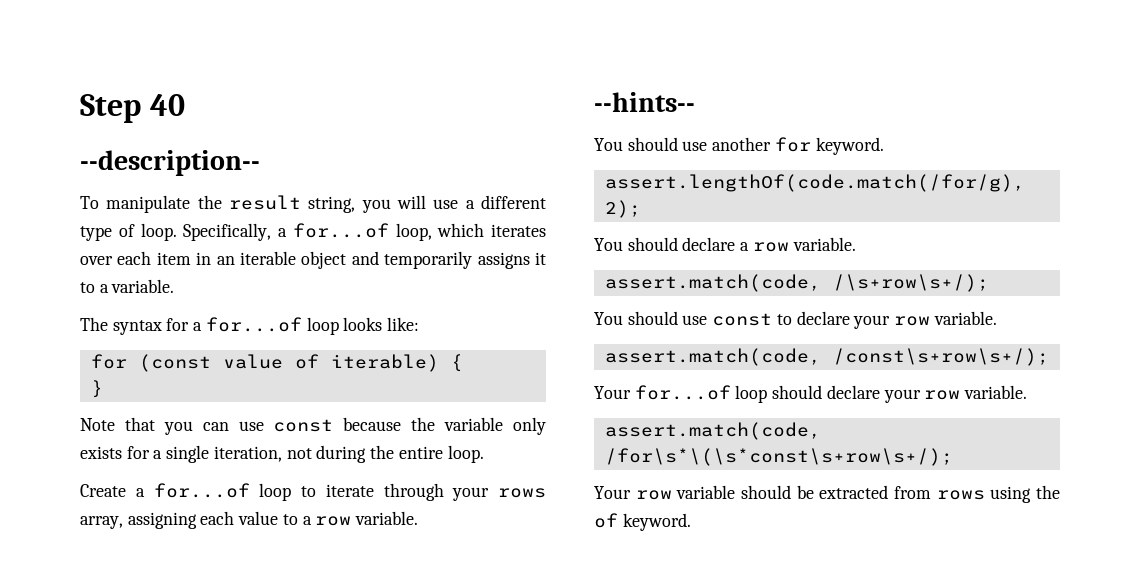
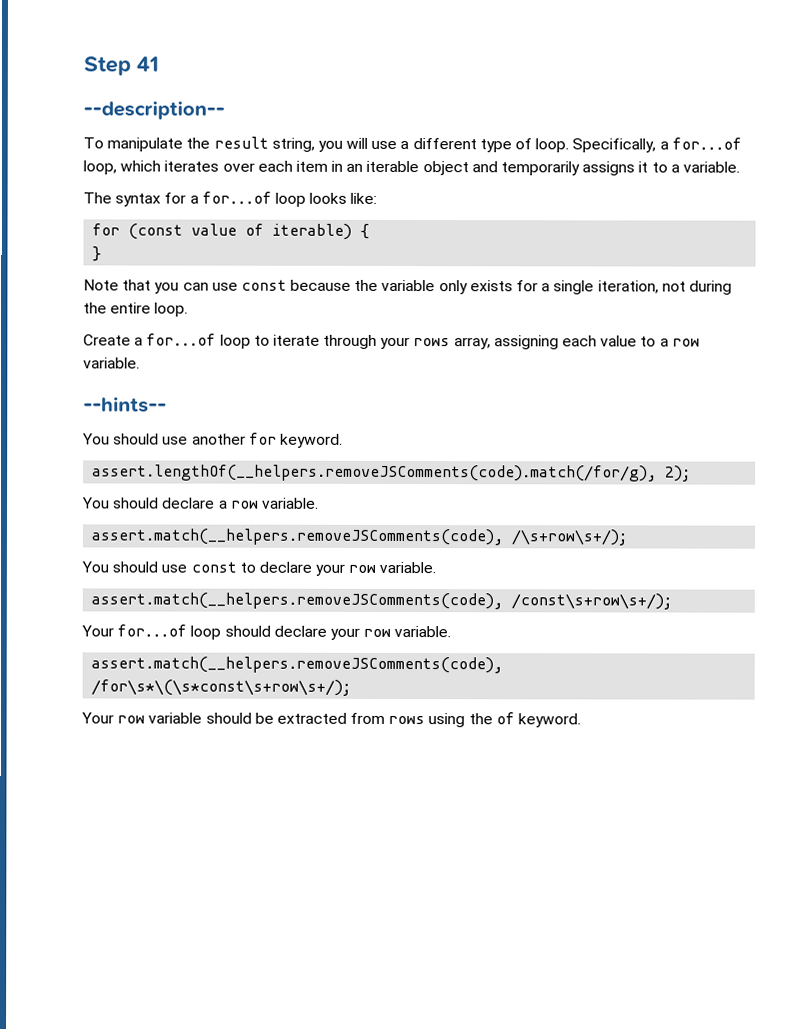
[149,94,185,116] 40 -> [136,56,159,72] 41
[604,174,1025,192] assert.lengthOf(code.match(/for/g), -> [92,464,658,482] assert.lengthOf(__helpers.removeJSComments(code).match(/for/g),
[604,274,821,292] assert.match(code, -> [91,528,504,546] assert.match(__helpers.removeJSComments(code),
[604,348,821,366] assert.match(code, -> [91,592,504,610] assert.match(__helpers.removeJSComments(code),
[604,422,821,440] assert.match(code, -> [91,656,504,674] assert.match(__helpers.removeJSComments(code),

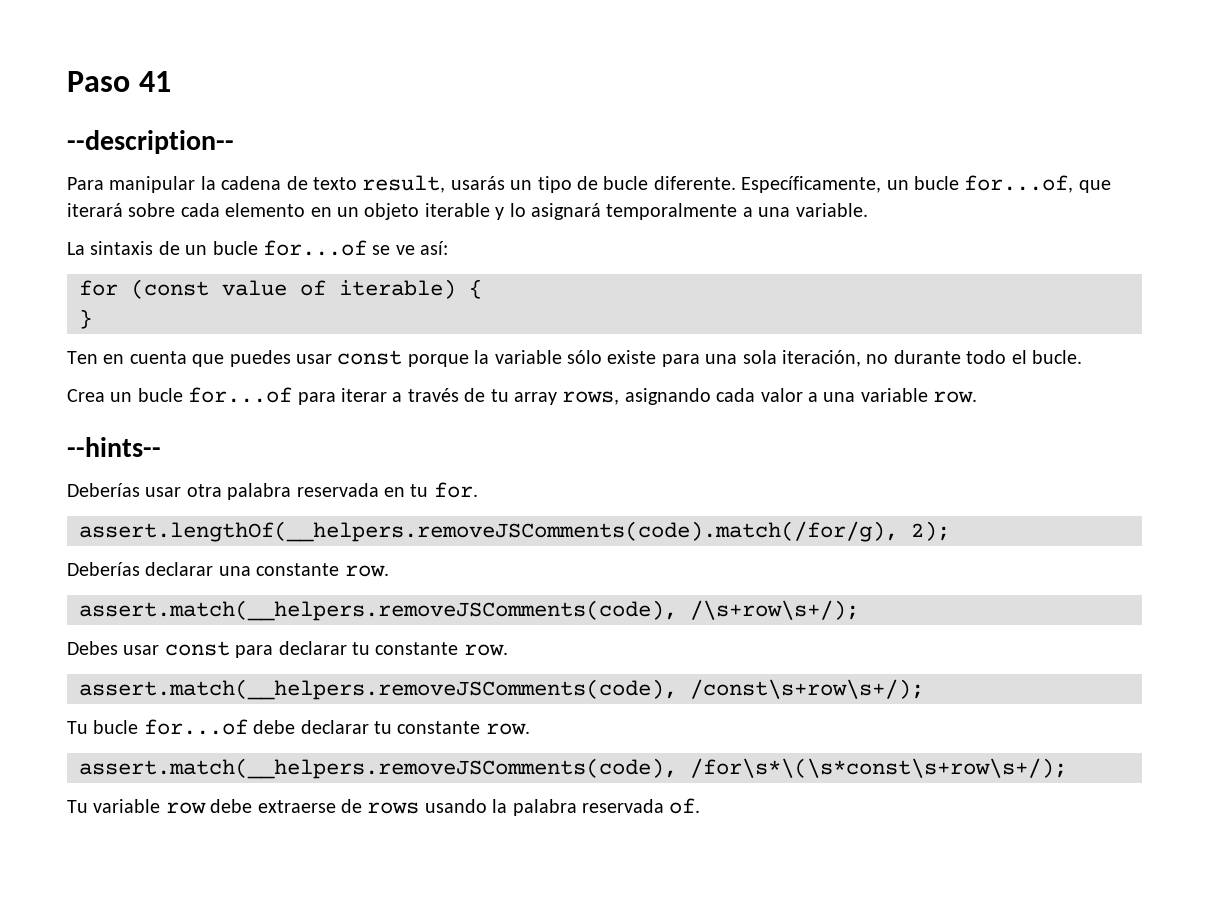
[83,56,131,76] Step -> [67,71,130,92] Paso
[83,136,742,153] [83,160,740,176] [83,191,378,207] To manipulate the result string, you will use a different type of loop. Specifically, a for...of loop, which iterates over each item in an iterable object and temporarily assigns it to a variable. // The syntax for a for...of loop looks like: -> [67,175,1111,193] [67,203,868,220] [67,240,449,256] Para manipular la cadena de texto result, usarás un tipo de bucle diferente. Específicamente, un bucle for...of, que iterará sobre cada elemento en un objeto iterable y lo asignará temporalmente a una variable. // La sintaxis de un bucle for...of se ve así:
[83,279,732,295] [83,302,189,317] [83,333,700,350] [83,357,140,369] [83,396,167,413] [82,432,343,448] [92,464,692,482] [82,497,319,509] [91,528,628,546] [81,561,437,576] [91,592,673,610] [81,624,452,640] [91,656,504,674] [91,679,352,696] [81,712,582,728] Note that you can use const because the variable only exists for a single iteration, not during the entire loop. // Create a for...of loop to iterate through your rows array, assigning each value to a row variable. // --hints-- // You should use another for keyword. // assert.lengthOf(__helpers.removeJSComments(code).match(/for/g), 2); // You should declare a row variable. // assert.match(__helpers.removeJSComments(code), /\s+row\s+/); // You should use const to declare your row variable. // assert.match(__helpers.removeJSComments(code), /const\s+row\s+/); // Your for...of loop should declare your row variable. // assert.match(__helpers.removeJSComments(code), /for\s*\(\s*const\s+row\s+/); // Your row variable should be extracted from rows using the of keyword. -> [67,350,1082,367] [67,387,978,405] [67,437,161,457] [67,482,478,500] [79,521,950,542] [67,562,389,577] [79,600,859,621] [67,641,508,658] [79,679,924,700] [67,719,530,735] [79,758,1067,779] [67,798,701,816] Ten en cuenta que puedes usar const porque la variable sólo existe para una sola iteración, no durante todo el bucle. // Crea un bucle for...of para iterar a través de tu array rows, asignando cada valor a una variable row. // --hints-- // Deberías usar otra palabra reservada en tu for. // assert.lengthOf(__helpers.removeJSComments(code).match(/for/g), 2); // Deberías declarar una constante row. // assert.match(__helpers.removeJSComments(code), /\s+row\s+/); // Debes usar const para declarar tu constante row. // assert.match(__helpers.removeJSComments(code), /const\s+row\s+/); // Tu bucle for...of debe declarar tu constante row. // assert.match(__helpers.removeJSComments(code), /for\s*\(\s*const\s+row\s+/); // Tu variable row debe extraerse de rows usando la palabra reservada of.

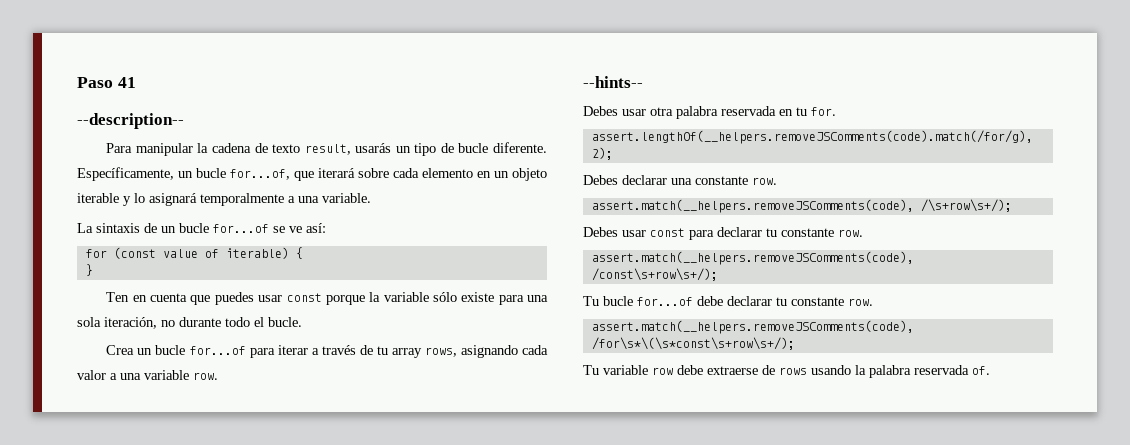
[67,483,140,497] Deberías -> [583,106,618,116] Debes
[67,562,140,576] Deberías -> [583,175,618,185] Debes

